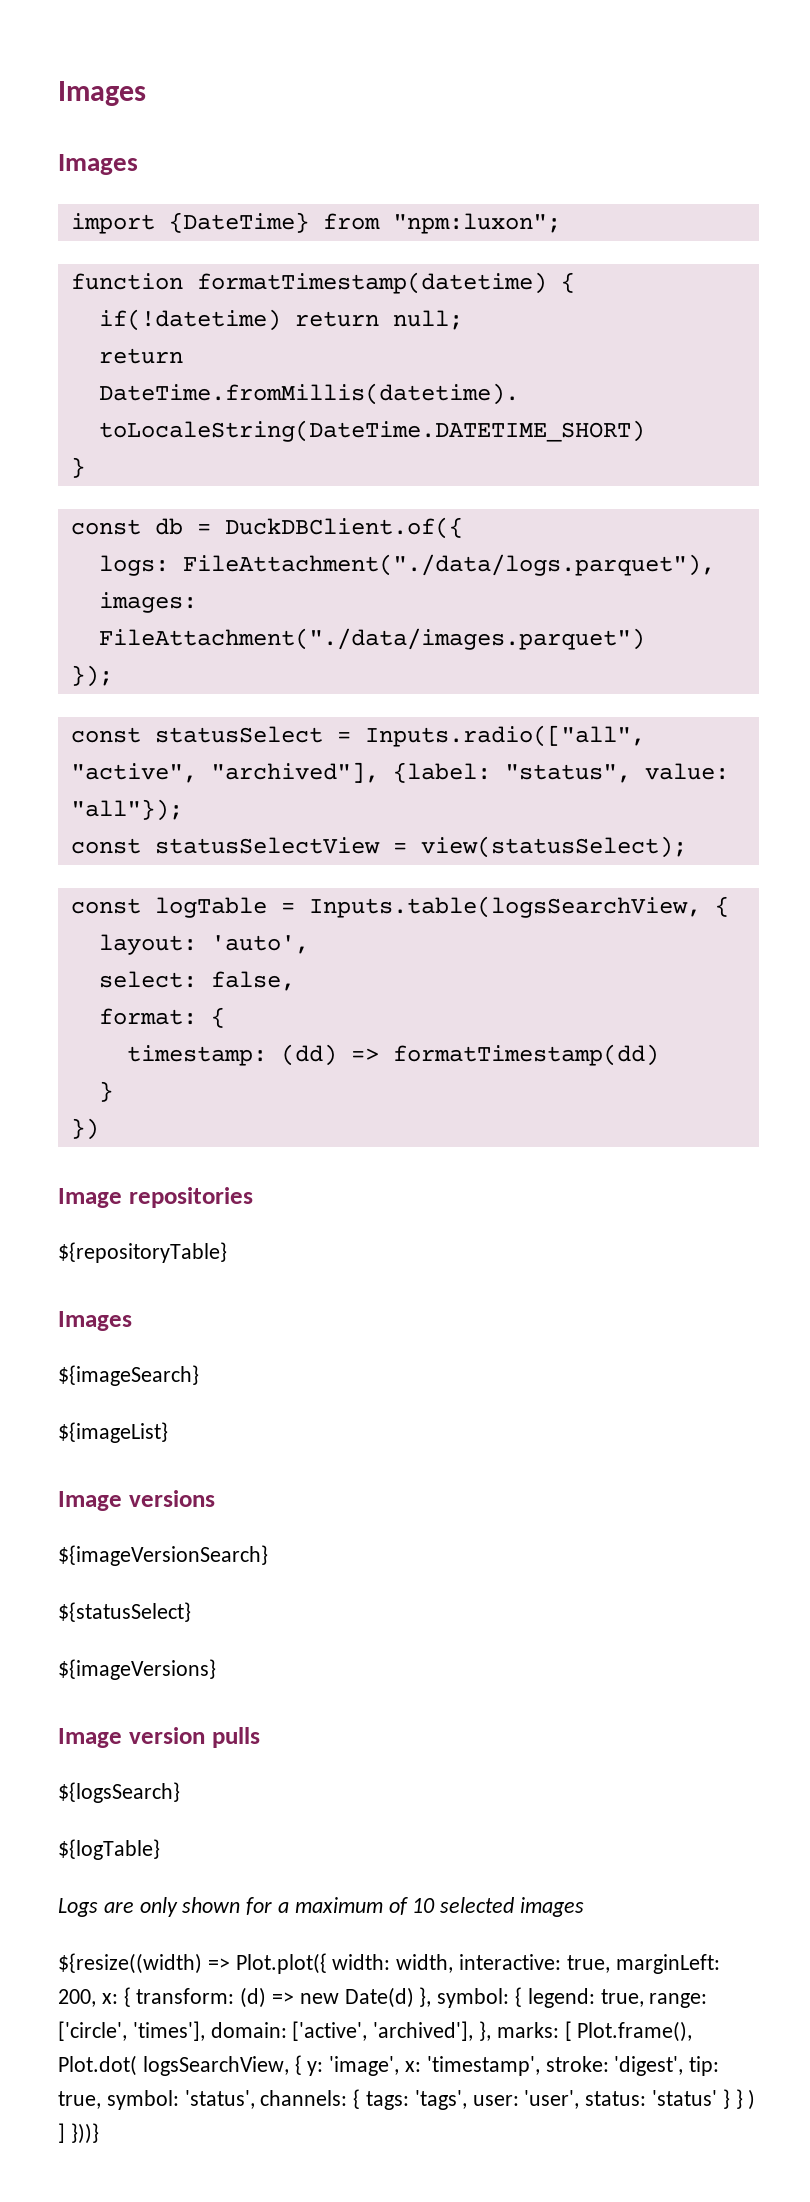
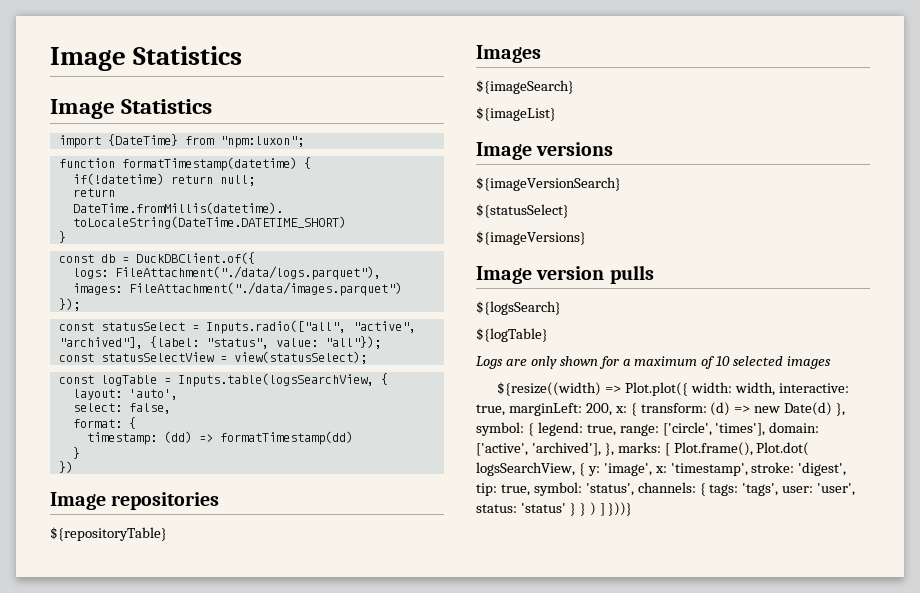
[58,81,146,106] [58,154,138,175] Images // Images -> [50,46,243,71] [50,99,213,119] Image Statistics // Image Statistics

